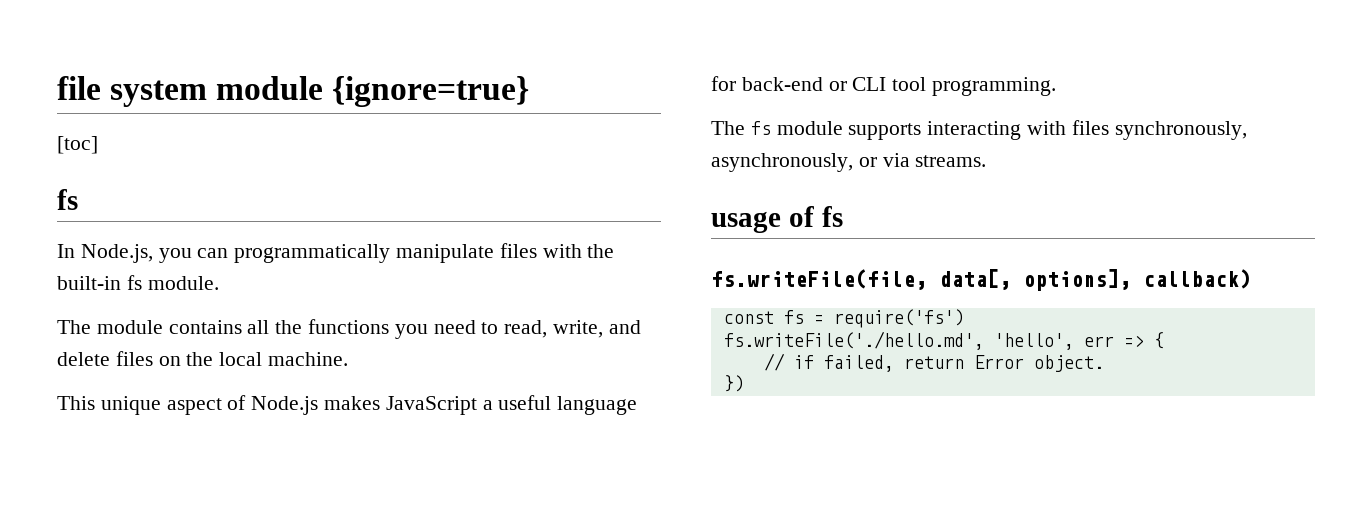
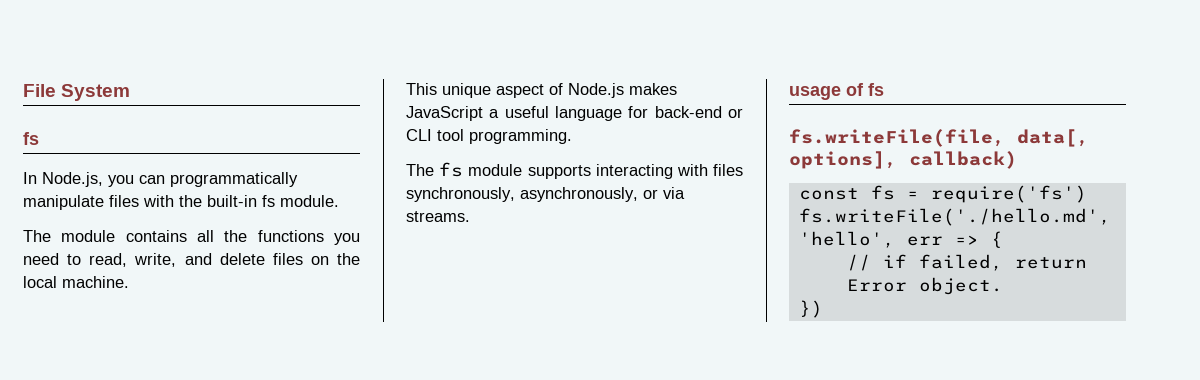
[57,76,530,107] [57,136,98,154] file system module {ignore=true} // [toc] -> [23,84,131,101] File System

